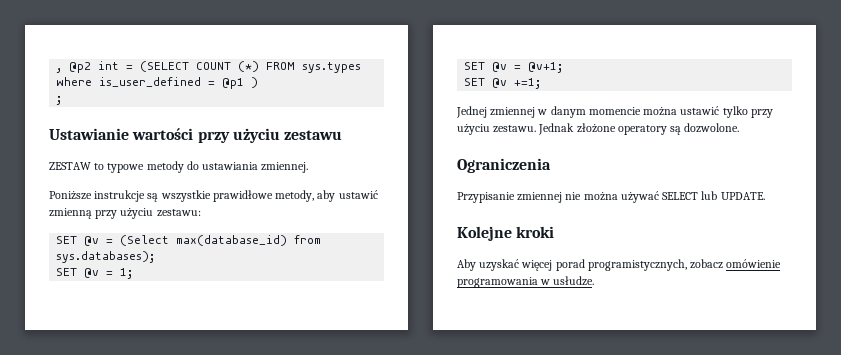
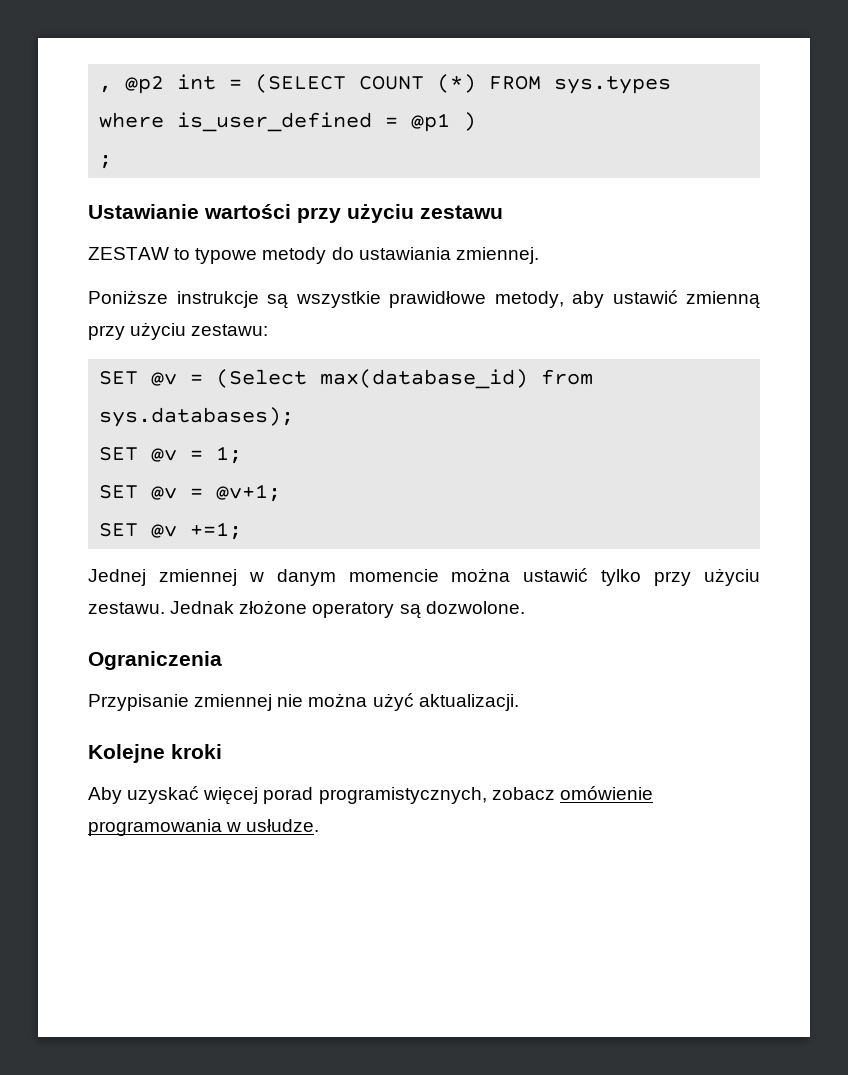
[620,191,765,203] używać SELECT lub UPDATE. -> [372,693,519,711] użyć aktualizacji.

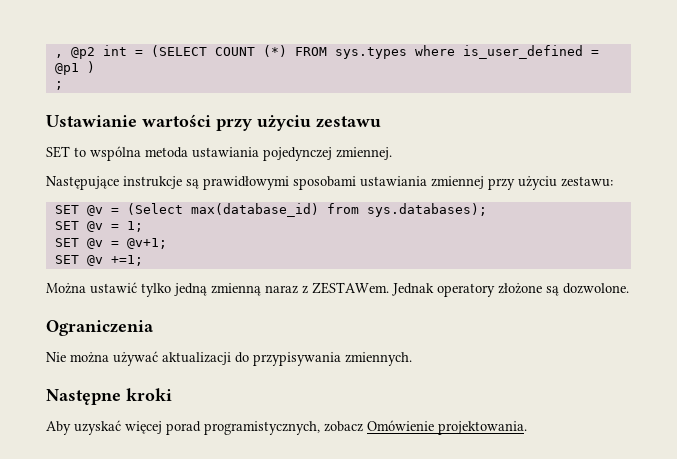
[88,247,451,264] ZESTAW to typowe metody do ustawiania -> [46,146,332,161] SET to wspólna metoda ustawiania pojedynczej
[88,290,168,304] Poniższe -> [46,176,119,190] Następujące
[295,290,760,309] wszystkie prawidłowe metody, aby ustawić zmienną -> [203,176,484,190] prawidłowymi sposobami ustawiania zmiennej
[88,568,761,586] [88,600,525,619] [88,651,222,670] [88,693,519,711] [88,744,165,763] Jednej zmiennej w danym momencie można ustawić tylko przy użyciu zestawu. Jednak złożone operatory są dozwolone. // Ograniczenia // Przypisanie zmiennej nie można użyć aktualizacji. // Kolejne -> [46,282,629,297] [46,320,154,336] [46,351,412,366] [46,389,121,405] Można ustawić tylko jedną zmienną naraz z ZESTAWem. Jednak operatory złożone są dozwolone. // Ograniczenia // Nie można używać aktualizacji do przypisywania zmiennych. // Następne
[559,786,653,800] [88,819,320,836] omówienie programowania w usłudze. -> [367,420,527,435] Omówienie projektowania.

